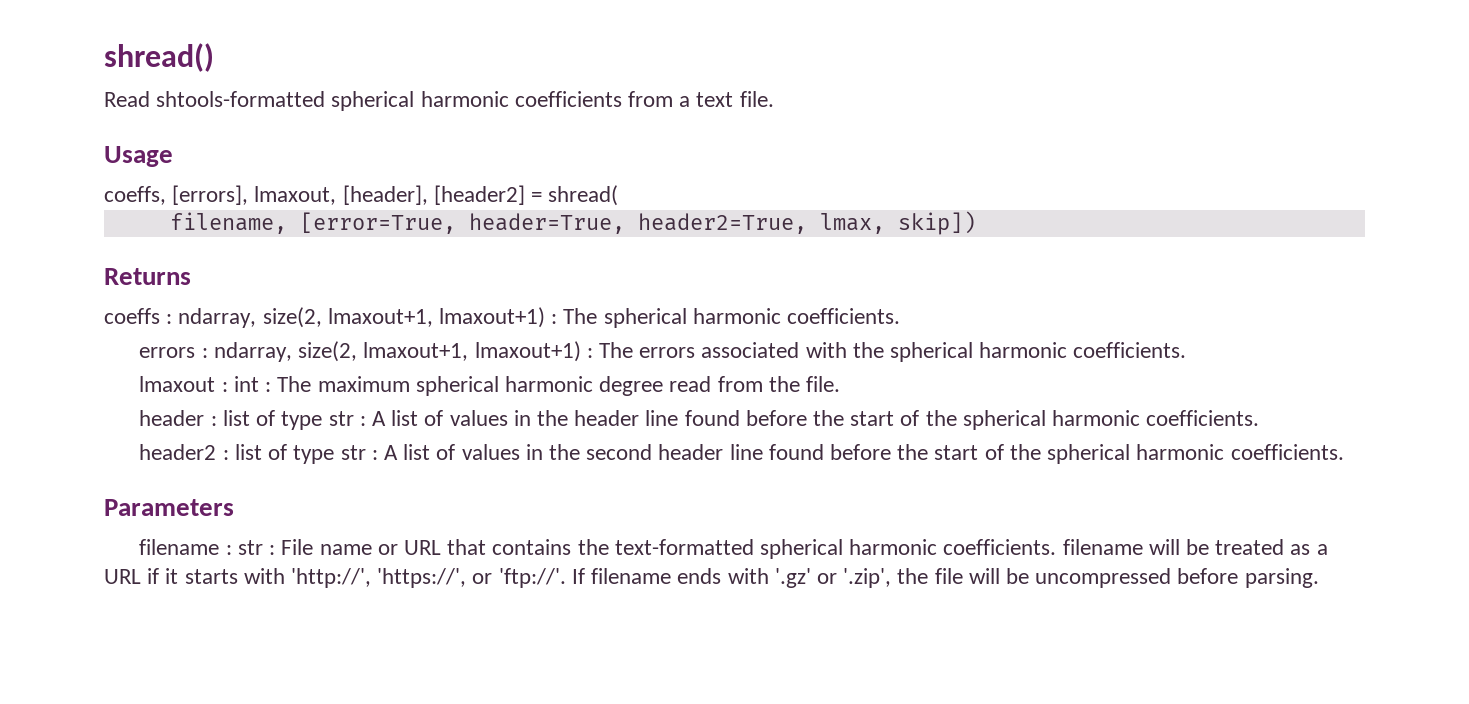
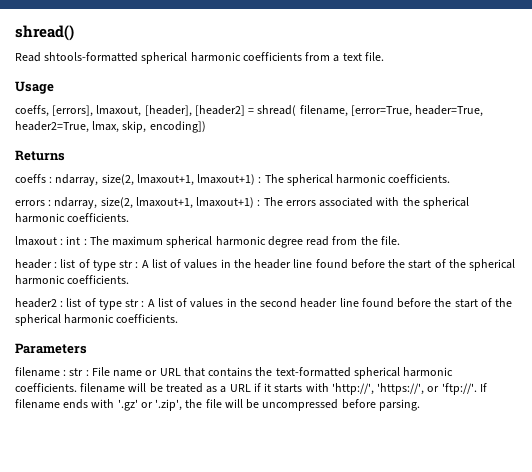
(619, 195) // -> (297, 110) none
[897,211,976,235] skip]) -> [122,121,206,133] skip, encoding])

